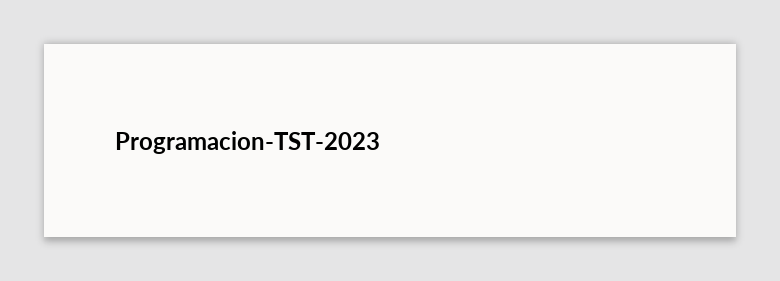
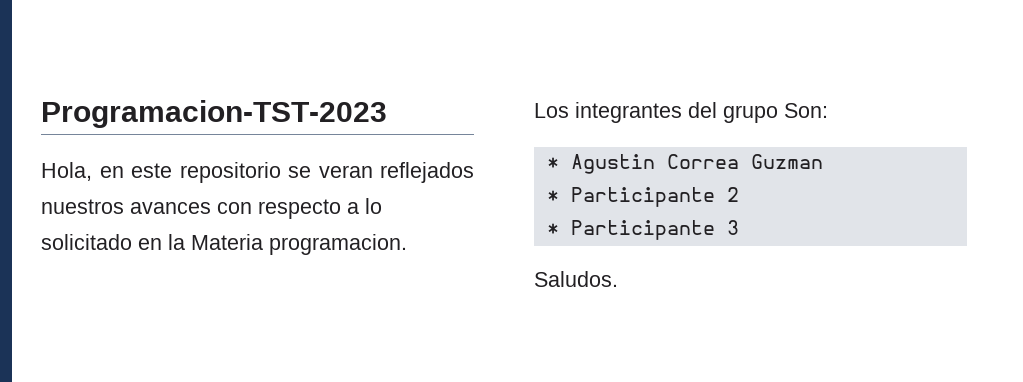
(380, 142) none -> [41,162,474,183] [41,198,382,219] [41,234,407,255] [534,102,828,123] [546,154,823,174] [546,187,739,207] [546,220,739,240] [534,271,618,287] // Hola, en este repositorio se veran reflejados nuestros avances con respecto a lo solicitado en la Materia programacion. // Los integrantes del grupo Son: // * Agustin Correa Guzman // * Participante 2 // * Participante 3 // Saludos.

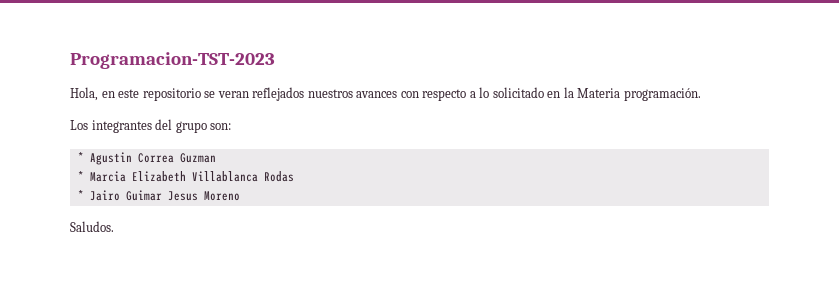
[269,234,407,255] programacion. -> [623,88,701,101] programación.
[784,103,828,118] Son: -> [210,123,232,130] son:
[570,187,739,207] [546,220,739,240] Participante 2 // * Participante 3 -> [89,171,294,182] [77,190,240,201] Marcia Elizabeth Villablanca Rodas // * Jairo Guimar Jesus Moreno

